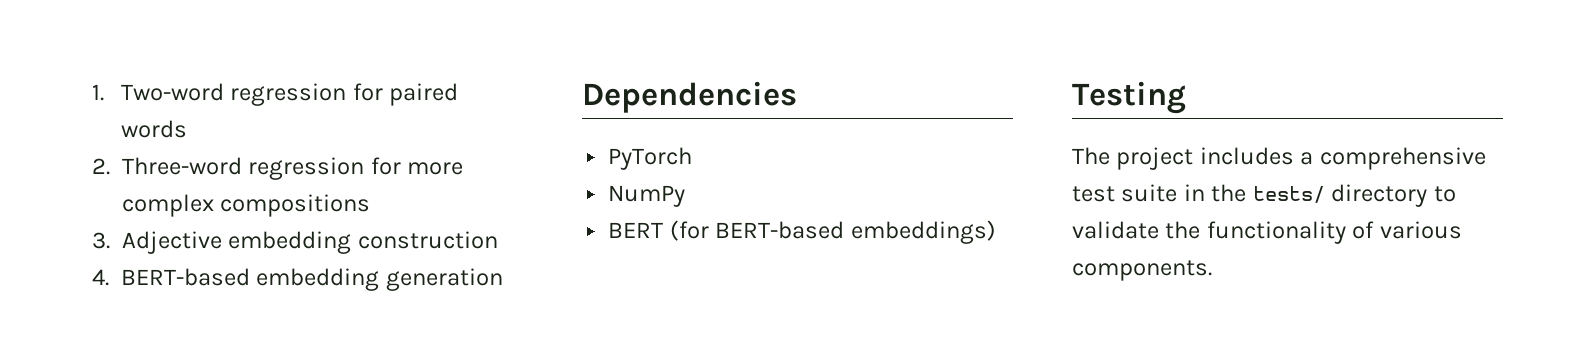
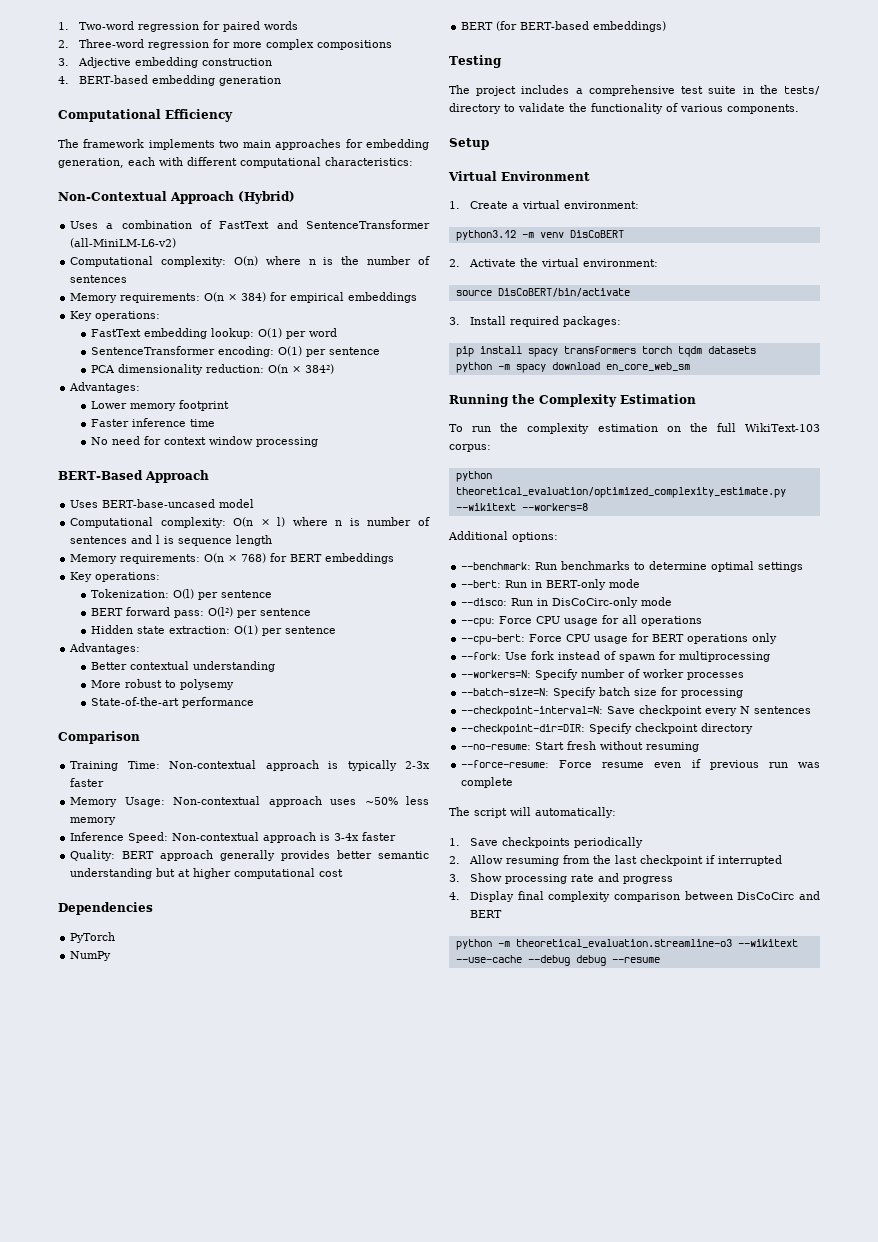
(503, 279) none -> [58,109,233,122] [58,139,429,150] [58,157,413,168] [58,191,295,204] [70,220,430,229] [70,238,177,248] [70,256,431,267] [70,275,128,283] [70,292,418,303] [70,311,161,321] [91,328,338,339] [91,346,381,357] [91,364,335,375] [69,382,141,393] [91,400,230,411] [91,418,216,427] [91,436,319,447] [58,470,209,483] [70,499,255,508] [70,517,430,528] [70,535,273,546] [70,553,395,564] [70,572,161,582] [91,589,273,600] [91,607,312,618] [91,625,337,636] [69,643,141,654] [91,661,276,672] [91,679,235,690] [91,697,255,708] [58,731,140,744] [70,760,430,771] [70,778,105,787] [70,796,429,807] [70,817,117,825] [70,832,397,843] [70,850,429,861] [70,868,344,879] // Computational Efficiency // The framework implements two main approaches for embedding generation, each with different computational characteristics: // Non-Contextual Approach (Hybrid) // Uses a combination of FastText and SentenceTransformer (all-MiniLM-L6-v2) // Computational complexity: O(n) where n is the number of sentences // Memory requirements: O(n × 384) for empirical embeddings // Key operations: // FastText embedding lookup: O(1) per word // SentenceTransformer encoding: O(1) per sentence // PCA dimensionality reduction: O(n × 384²) // Advantages: // Lower memory footprint // Faster inference time // No need for context window processing // BERT-Based Approach // Uses BERT-base-uncased model // Computational complexity: O(n × l) where n is number of sentences and l is sequence length // Memory requirements: O(n × 768) for BERT embeddings // Key operations: // Tokenization: O(l) per sentence // BERT forward pass: O(l²) per sentence // Hidden state extraction: O(1) per sentence // Advantages: // Better contextual understanding // More robust to polysemy // State-of-the-art performance // Comparison // Training Time: Non-contextual approach is typically 2-3x faster // Memory Usage: Non-contextual approach uses ~50% less memory // Inference Speed: Non-contextual approach is 3-4x faster // Quality: BERT approach generally provides better semantic understanding but at higher computational cost
(1212, 270) none -> [449,138,489,150] [448,171,590,181] [449,200,640,209] [455,230,624,241] [449,258,659,267] [455,288,630,297] [449,316,622,327] [455,346,756,357] [455,362,690,373] [449,394,696,407] [449,423,820,434] [449,444,491,452] [455,471,492,482] [455,487,786,498] [455,503,588,511] [448,531,558,542] [461,561,804,572] [461,579,641,590] [461,597,673,608] [461,615,703,627] [461,633,778,645] [461,651,771,662] [461,669,745,680] [461,687,744,698] [461,705,812,717] [461,723,754,735] [461,741,700,752] [461,759,820,770] [461,777,514,788] [449,807,616,818] [449,837,644,848] [449,855,783,866] [449,873,674,884] [449,891,820,902] [470,910,503,918] [455,939,798,950] [455,955,660,966] // Setup // Virtual Environment // 1. Create a virtual environment: // python3.12 -m venv DisCoBERT // 2. Activate the virtual environment: // source DisCoBERT/bin/activate // 3. Install required packages: // pip install spacy transformers torch tqdm datasets // python -m spacy download en_core_web_sm // Running the Complexity Estimation // To run the complexity estimation on the full WikiText-103 corpus: // python theoretical_evaluation/optimized_complexity_estimate.py --wikitext --workers=8 // Additional options: // --benchmark: Run benchmarks to determine optimal settings // --bert: Run in BERT-only mode // --disco: Run in DisCoCirc-only mode // --cpu: Force CPU usage for all operations // --cpu-bert: Force CPU usage for BERT operations only // --fork: Use fork instead of spawn for multiprocessing // --workers=N: Specify number of worker processes // --batch-size=N: Specify batch size for processing // --checkpoint-interval=N: Save checkpoint every N sentences // --checkpoint-dir=DIR: Specify checkpoint directory // --no-resume: Start fresh without resuming // --force-resume: Force resume even if previous run was complete // The script will automatically: // 1. Save checkpoints periodically // 2. Allow resuming from the last checkpoint if interrupted // 3. Show processing rate and progress // 4. Display final complexity comparison between DisCoCirc and BERT // python -m theoretical_evaluation.streamline-o3 --wikitext --use-cache --debug debug --resume

